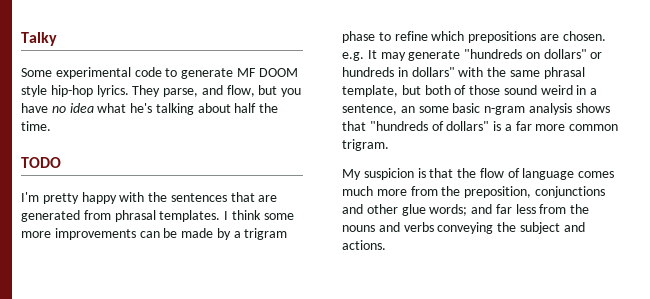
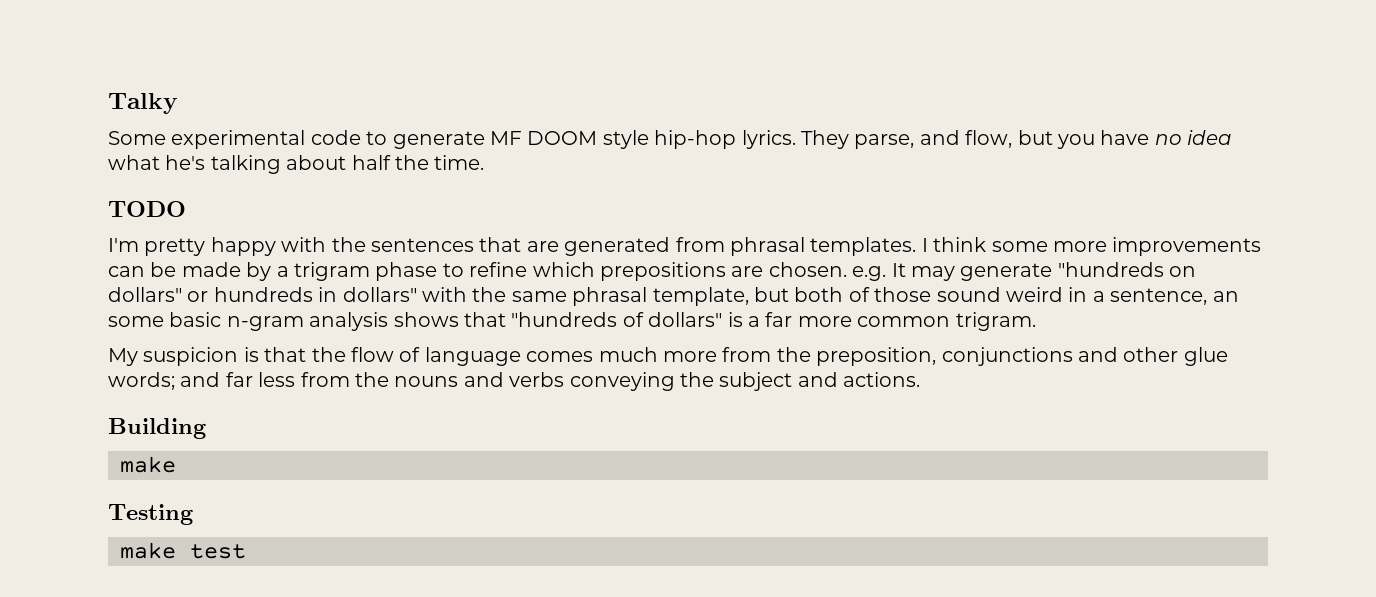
(386, 245) none -> [108,418,206,439] [120,456,176,473] [108,504,193,525] [120,542,246,559] // Building // make // Testing // make test

